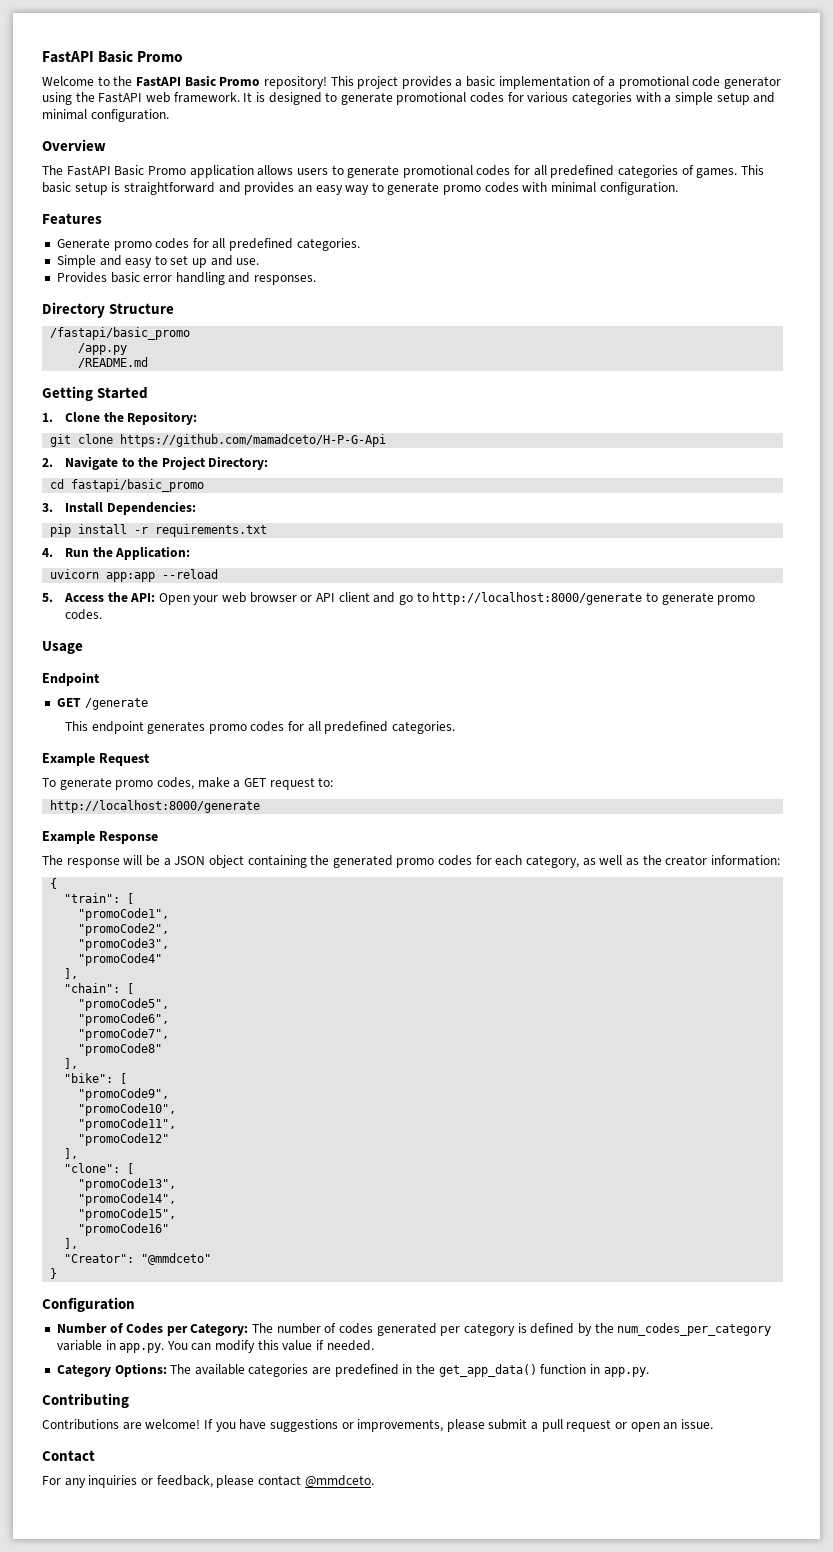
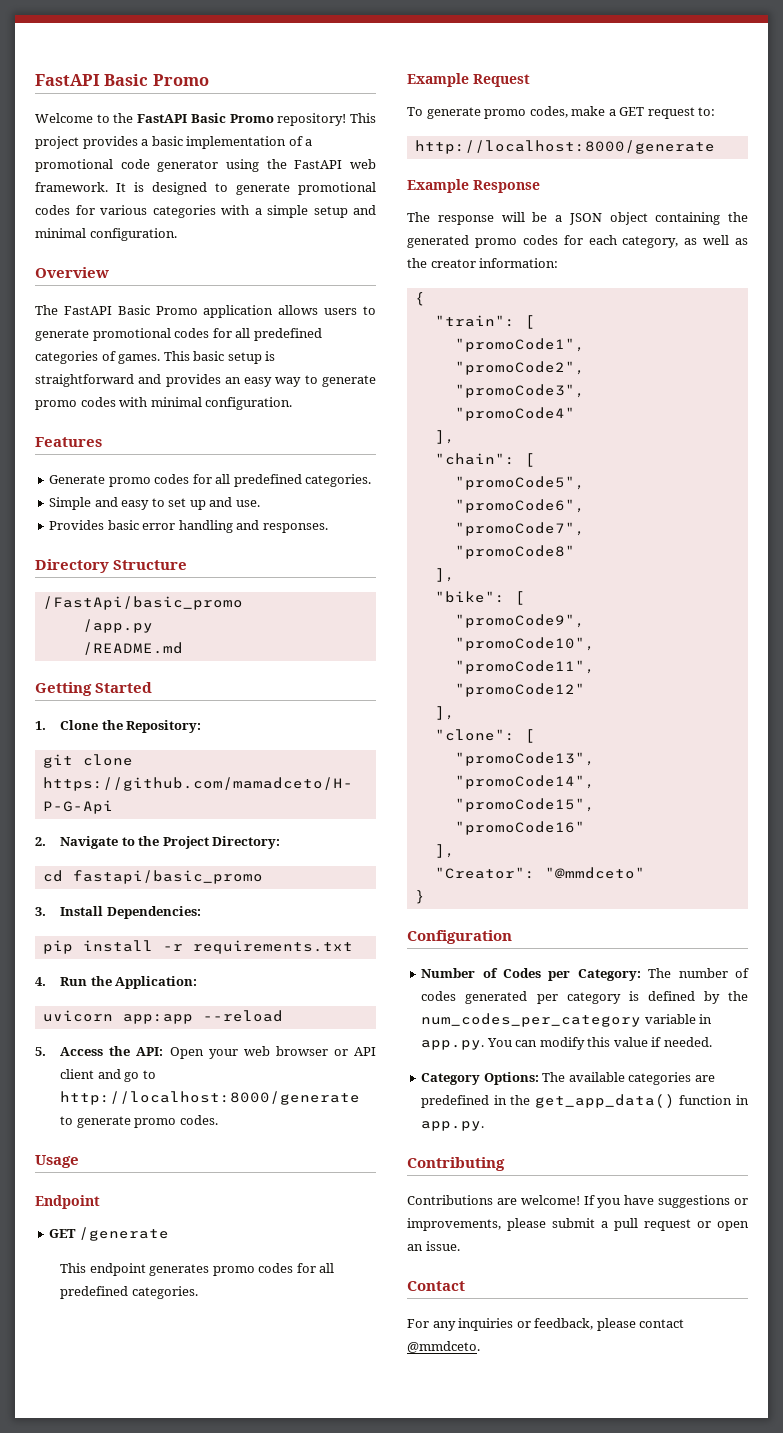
[50,327,191,340] /fastapi/basic_promo -> [42,596,243,610] /FastApi/basic_promo

